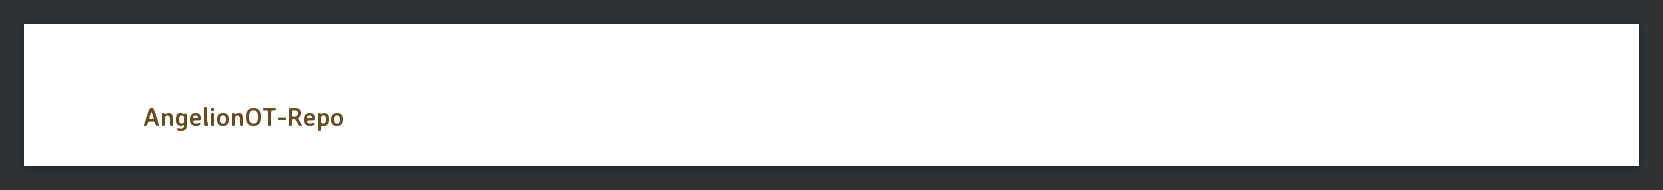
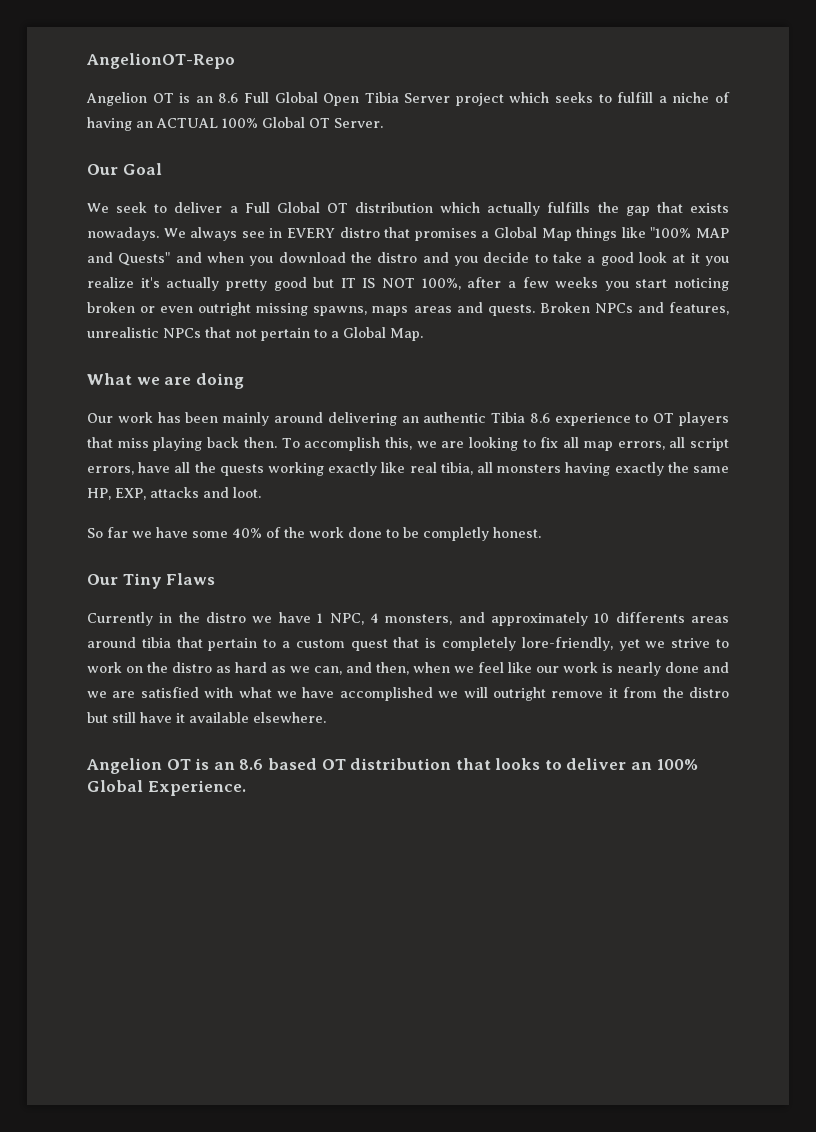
(344, 119) none -> [86,92,730,106] [87,117,383,131] [87,163,162,175] [87,202,729,216] [87,227,730,241] [87,252,729,266] [87,277,729,291] [87,302,730,316] [87,327,423,341] [87,373,244,389] [87,412,730,426] [87,437,730,451] [87,462,729,476] [87,487,261,500] [87,527,541,541] [87,573,216,589] [87,612,729,626] [87,637,729,651] [87,662,729,676] [87,687,729,701] [87,712,326,723] [86,758,698,774] [87,780,246,796] // Angelion OT is an 8.6 Full Global Open Tibia Server project which seeks to fulfill a niche of having an ACTUAL 100% Global OT Server. // Our Goal // We seek to deliver a Full Global OT distribution which actually fulfills the gap that exists nowadays. We always see in EVERY distro that promises a Global Map things like "100% MAP and Quests" and when you download the distro and you decide to take a good look at it you realize it's actually pretty good but IT IS NOT 100%, after a few weeks you start noticing broken or even outright missing spawns, maps areas and quests. Broken NPCs and features, unrealistic NPCs that not pertain to a Global Map. // What we are doing // Our work has been mainly around delivering an authentic Tibia 8.6 experience to OT players that miss playing back then. To accomplish this, we are looking to fix all map errors, all script errors, have all the quests working exactly like real tibia, all monsters having exactly the same HP, EXP, attacks and loot. // So far we have some 40% of the work done to be completly honest. // Our Tiny Flaws // Currently in the distro we have 1 NPC, 4 monsters, and approximately 10 differents areas around tibia that pertain to a custom quest that is completely lore-friendly, yet we strive to work on the distro as hard as we can, and then, when we feel like our work is nearly done and we are satisfied with what we have accomplished we will outright remove it from the distro but still have it available elsewhere. // Angelion OT is an 8.6 based OT distribution that looks to deliver an 100% Global Experience.

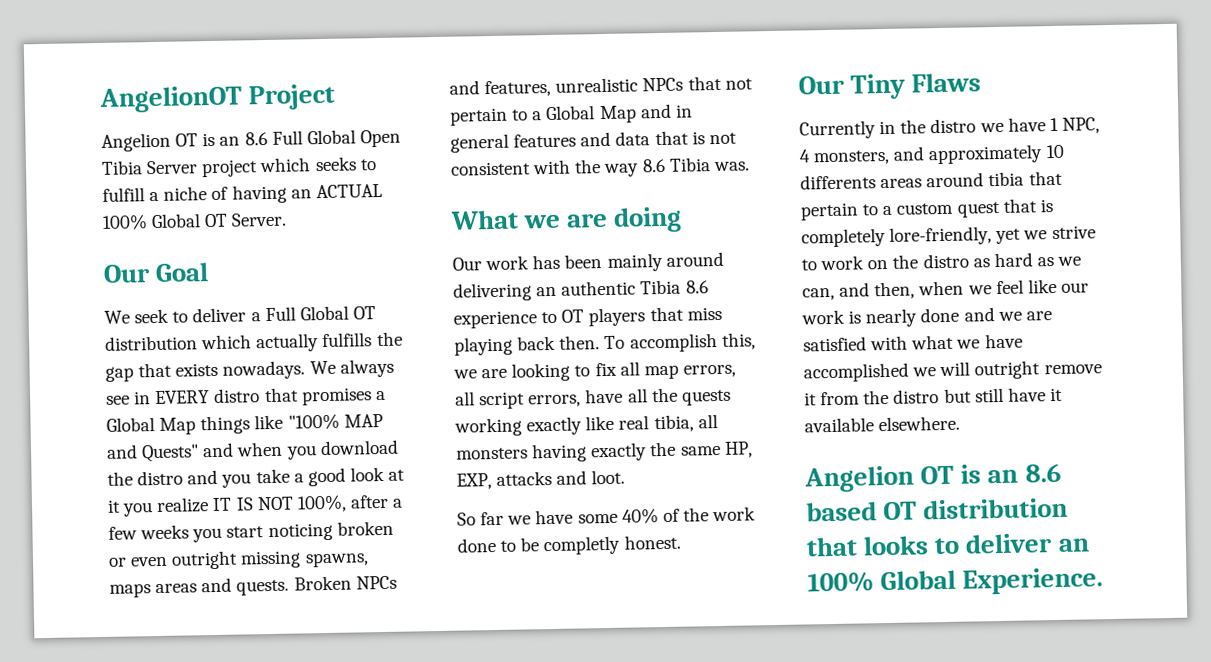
[86,53,235,69] AngelionOT-Repo -> [99,83,337,113] AngelionOT Project
[483,252,548,263] decide to -> (252, 480) none
[140,277,335,291] it's actually pretty good but -> (210, 505) none
[390,328,423,341] Map. -> [598,103,693,124] [450,130,737,153] [450,157,750,177] Map and in general features and data that is not consistent with the way 8.6 Tibia was.

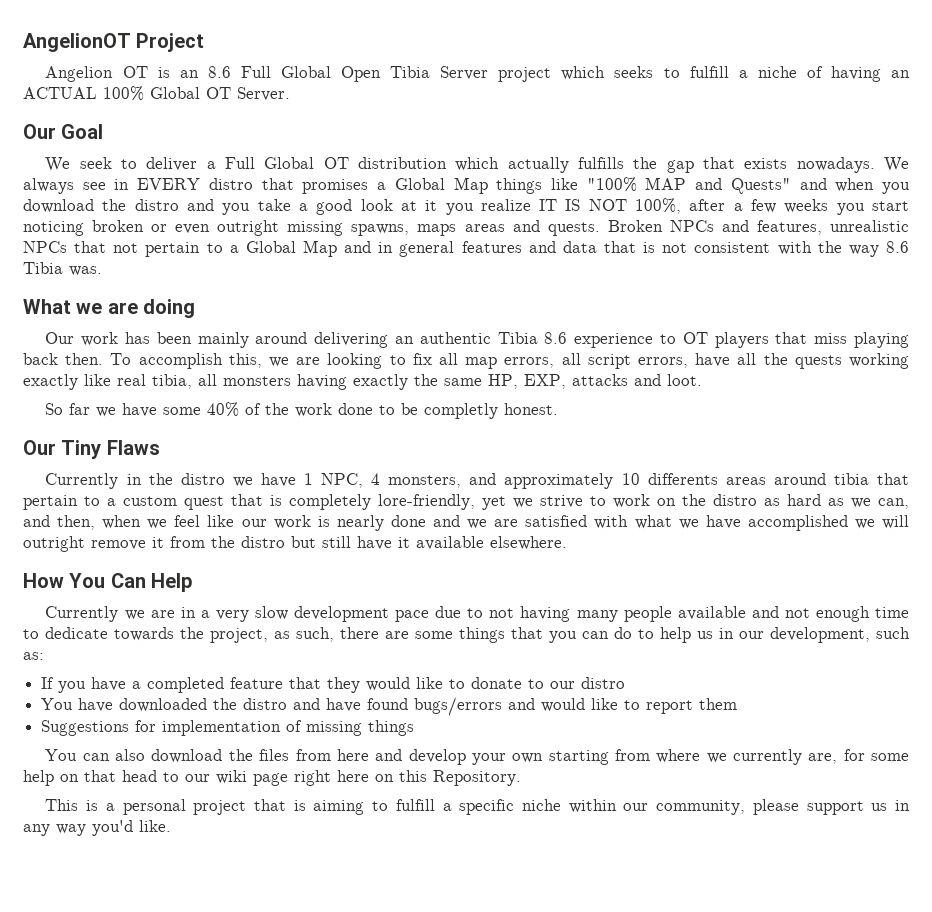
[804,463,1062,493] [806,497,1069,522] [806,533,1090,557] [807,567,1104,595] Angelion OT is an 8.6 based OT distribution that looks to deliver an 100% Global Experience. -> [23,573,193,592] [45,606,909,622] [23,627,910,643] [23,652,44,660] [41,677,626,693] [41,697,738,716] [41,720,415,736] [45,749,909,765] [23,770,521,786] [45,799,910,815] [23,820,171,836] How You Can Help // Currently we are in a very slow development pace due to not having many people available and not enough time to dedicate towards the project, as such, there are some things that you can do to help us in our development, such as: // If you have a completed feature that they would like to donate to our distro // You have downloaded the distro and have found bugs/errors and would like to report them // Suggestions for implementation of missing things // You can also download the files from here and develop your own starting from where we currently are, for some help on that head to our wiki page right here on this Repository. // This is a personal project that is aiming to fulfill a specific niche within our community, please support us in any way you'd like.

